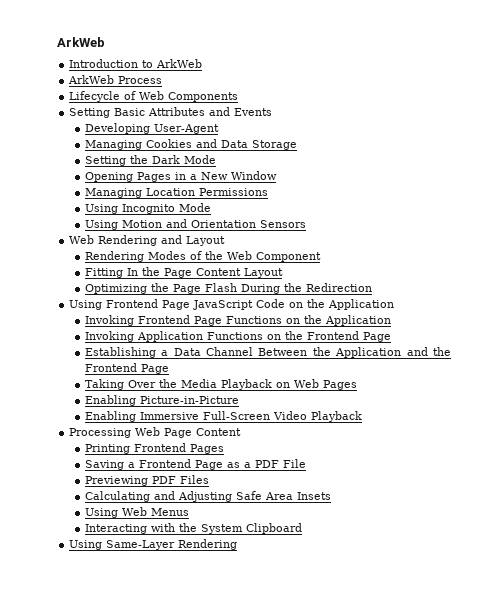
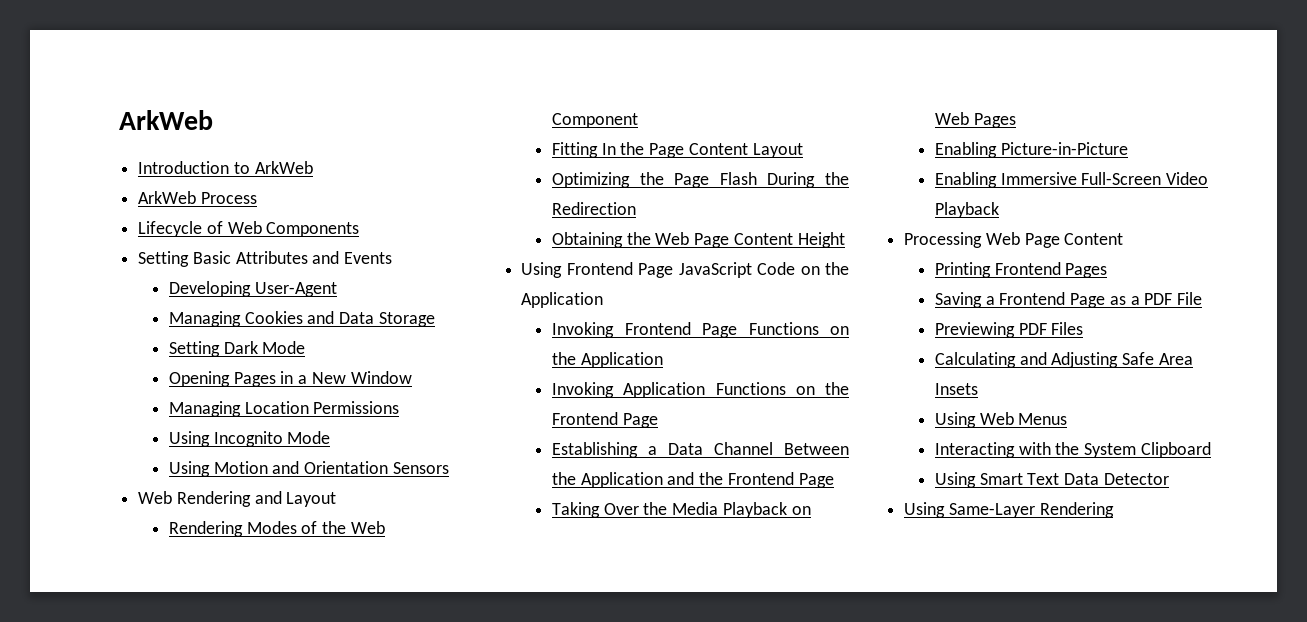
[129,155,148,164] the -> (221, 349) none
(372, 287) none -> [552,232,845,248] // Obtaining the Web Page Content Height
(302, 528) none -> [935,472,1169,488] // Using Smart Text Data Detector

